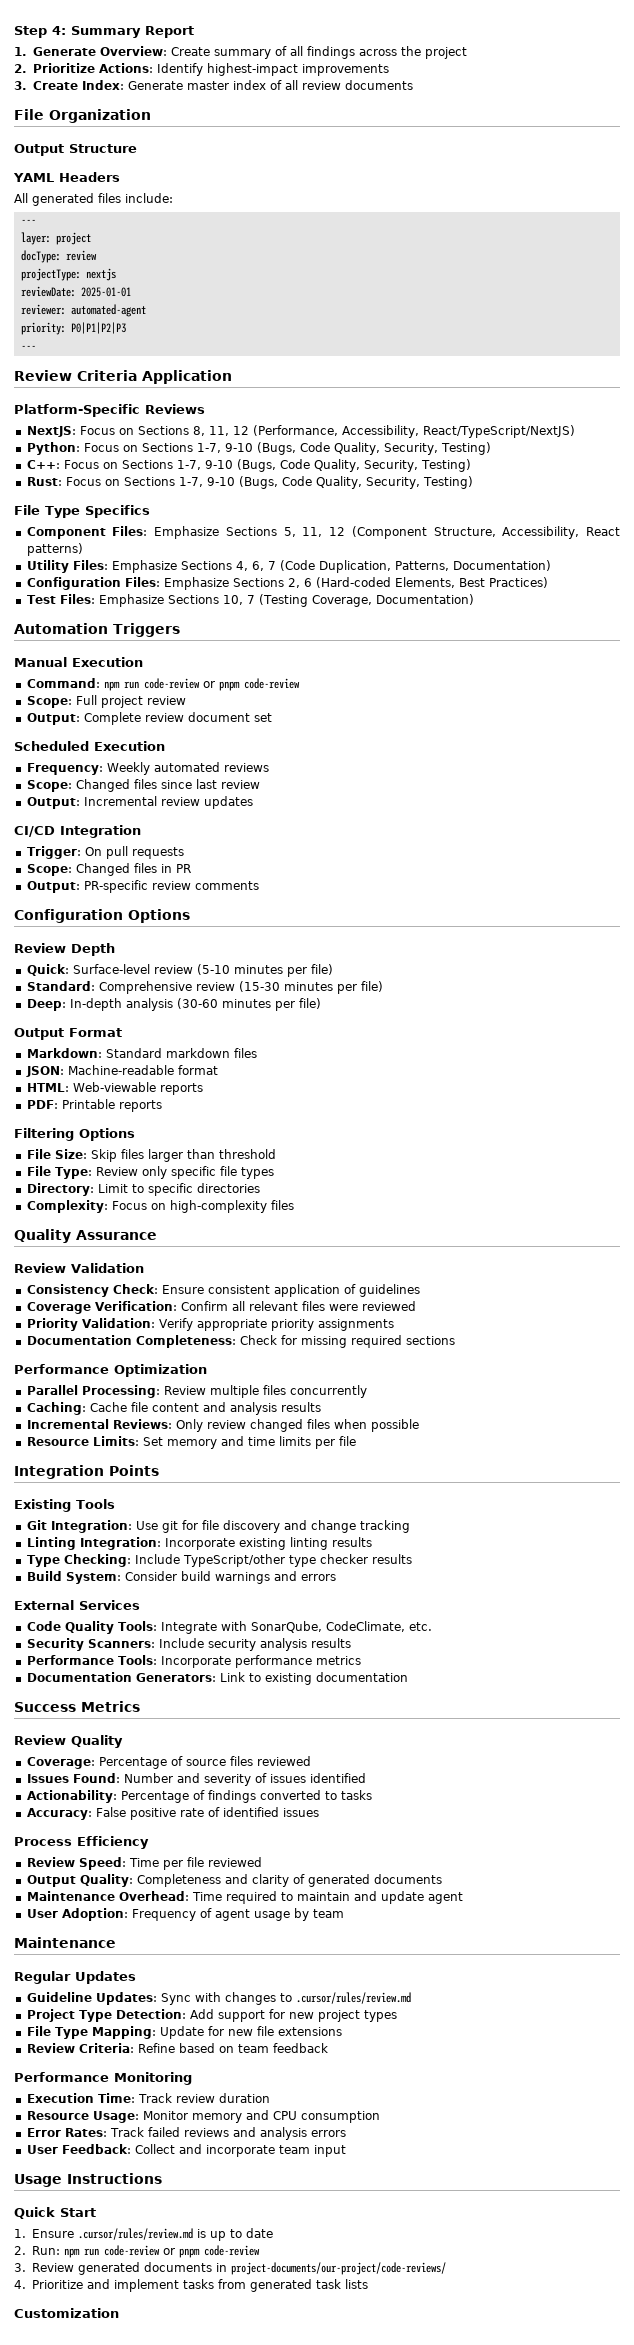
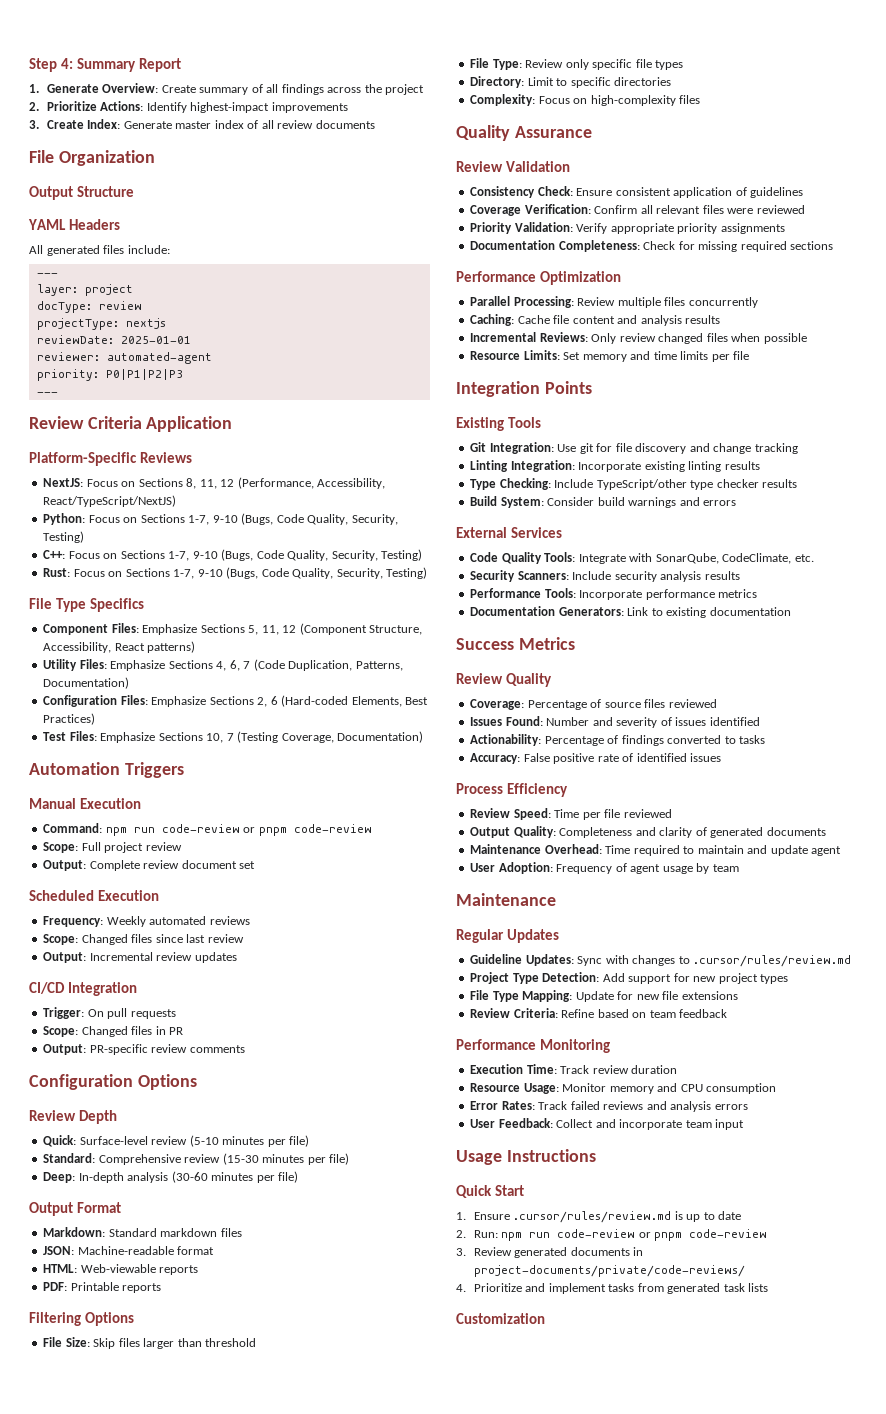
[230,2262,446,2275] project-documents/our-project/code-reviews/ -> [473,1265,745,1277] project-documents/private/code-reviews/

